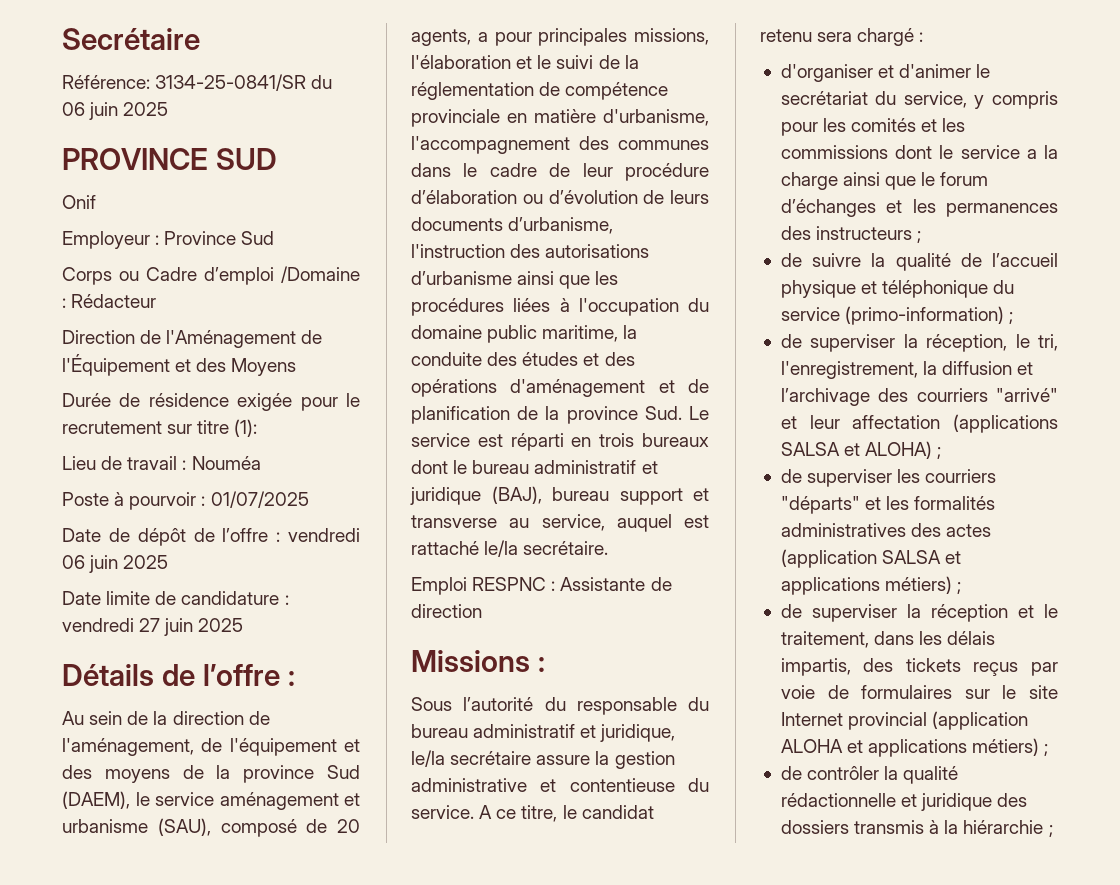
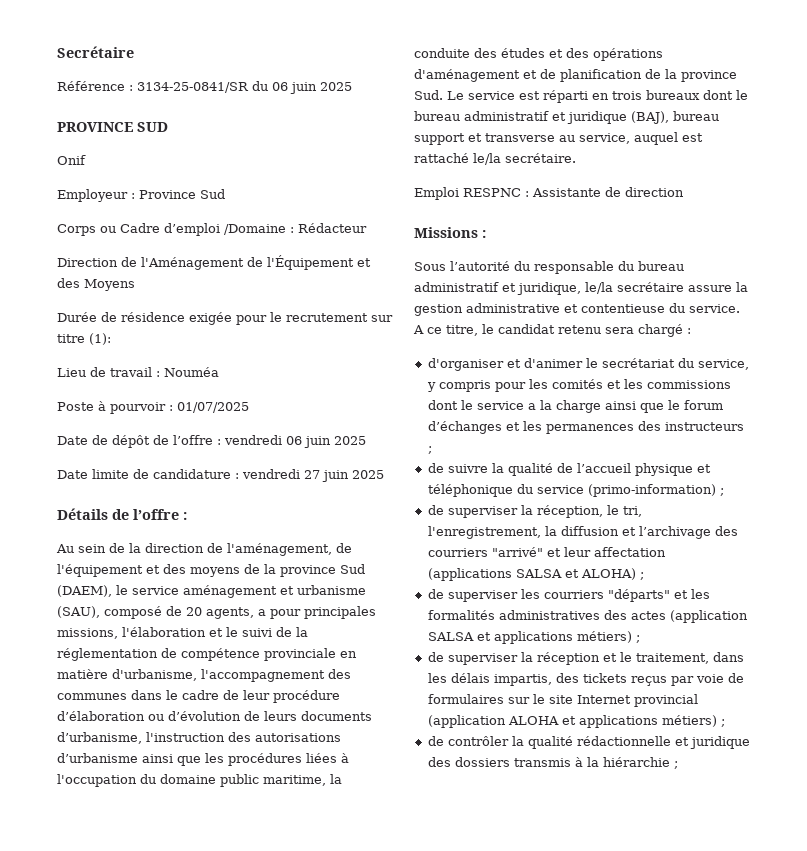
[62,75,150,89] Référence: -> [57,81,133,91] Référence :

